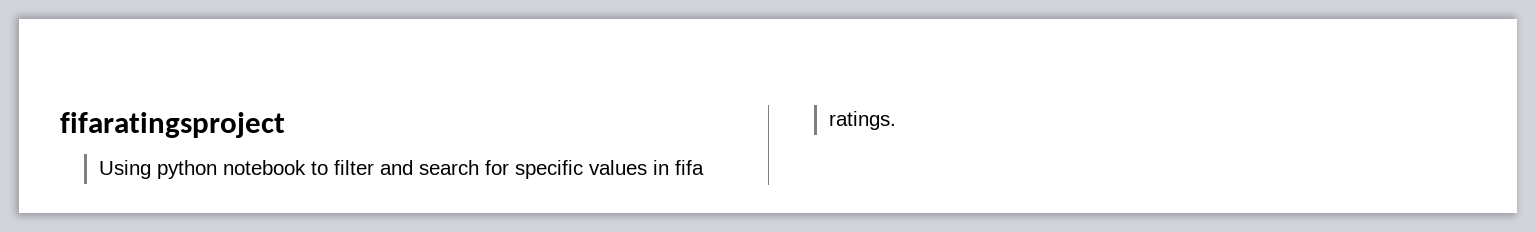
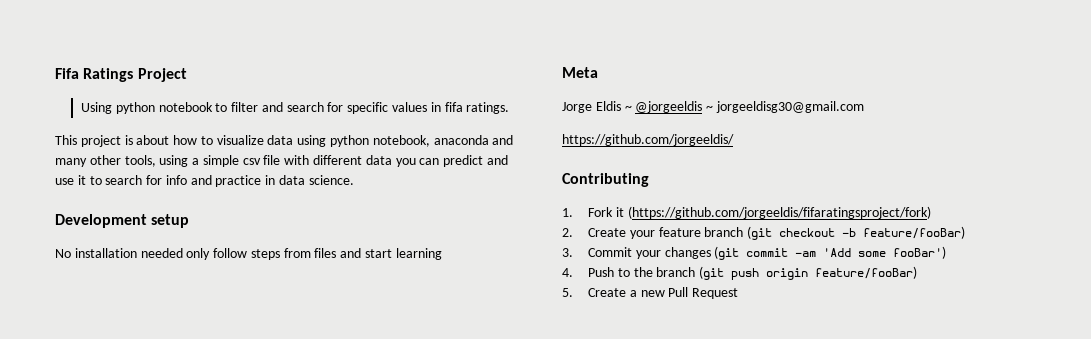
[60,112,285,138] fifaratingsproject -> [55,68,187,82] Fifa Ratings Project
(896, 120) none -> [55,135,514,147] [55,155,508,167] [55,175,354,187] [55,214,190,228] [55,248,442,260] [562,67,598,78] [562,101,864,113] [562,134,734,146] [562,173,649,187] [562,206,931,219] [562,226,966,240] [562,246,947,260] [562,266,918,280] [562,287,739,299] // This project is about how to visualize data using python notebook, anaconda and many other tools, using a simple csv file with different data you can predict and use it to search for info and practice in data science. // Development setup // No installation needed only follow steps from files and start learning // Meta // Jorge Eldis ~ @jorgeeldis ~ jorgeeldisg30@gmail.com // https://github.com/jorgeeldis/ // Contributing // 1. Fork it (https://github.com/jorgeeldis/fifaratingsproject/fork) // 2. Create your feature branch (git checkout -b feature/fooBar) // 3. Commit your changes (git commit -am 'Add some fooBar') // 4. Push to the branch (git push origin feature/fooBar) // 5. Create a new Pull Request

